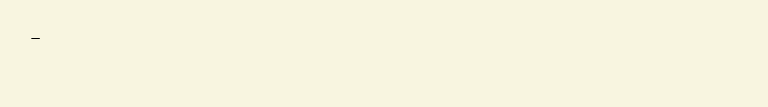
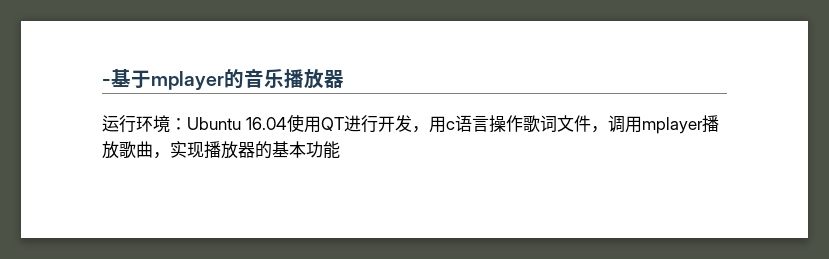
(41, 42) none -> [111,68,344,90] [102,114,719,134] [102,141,340,159] 基于mplayer的音乐播放器 // 运行环境：Ubuntu 16.04使用QT进行开发，用c语言操作歌词文件，调用mplayer播放歌曲，实现播放器的基本功能

